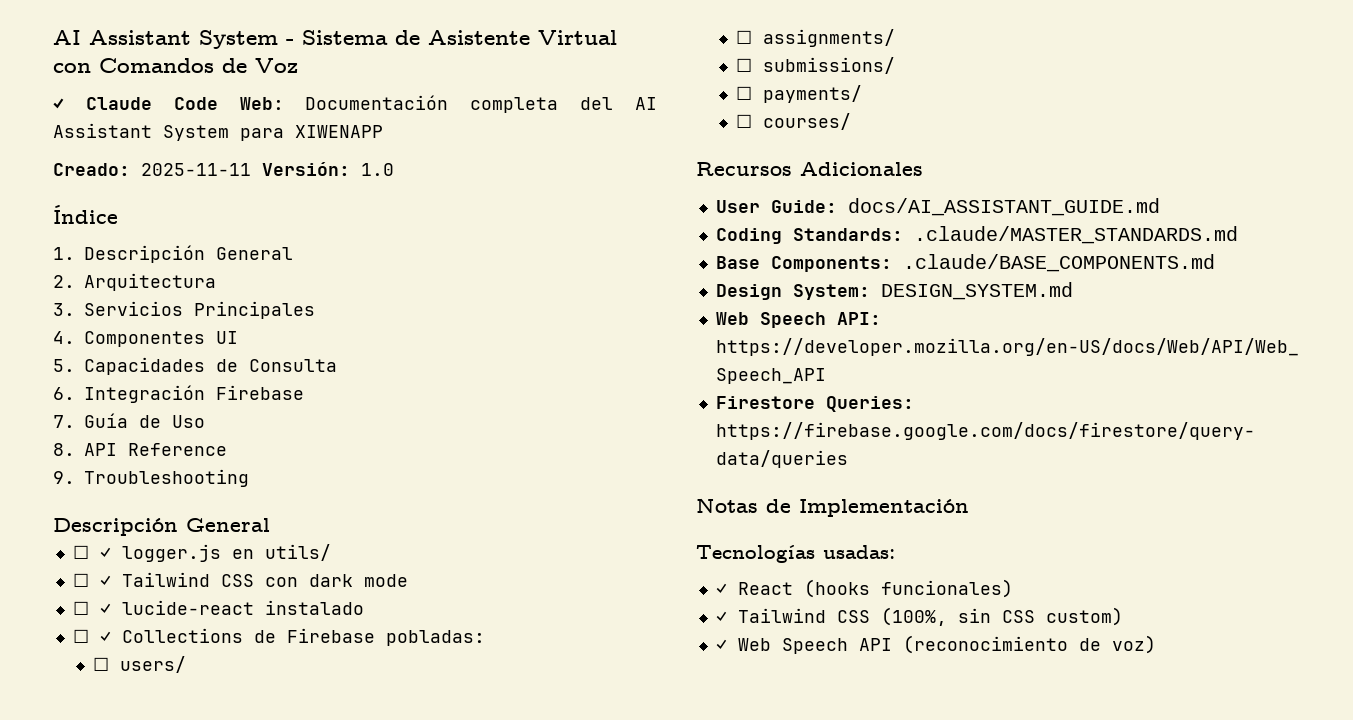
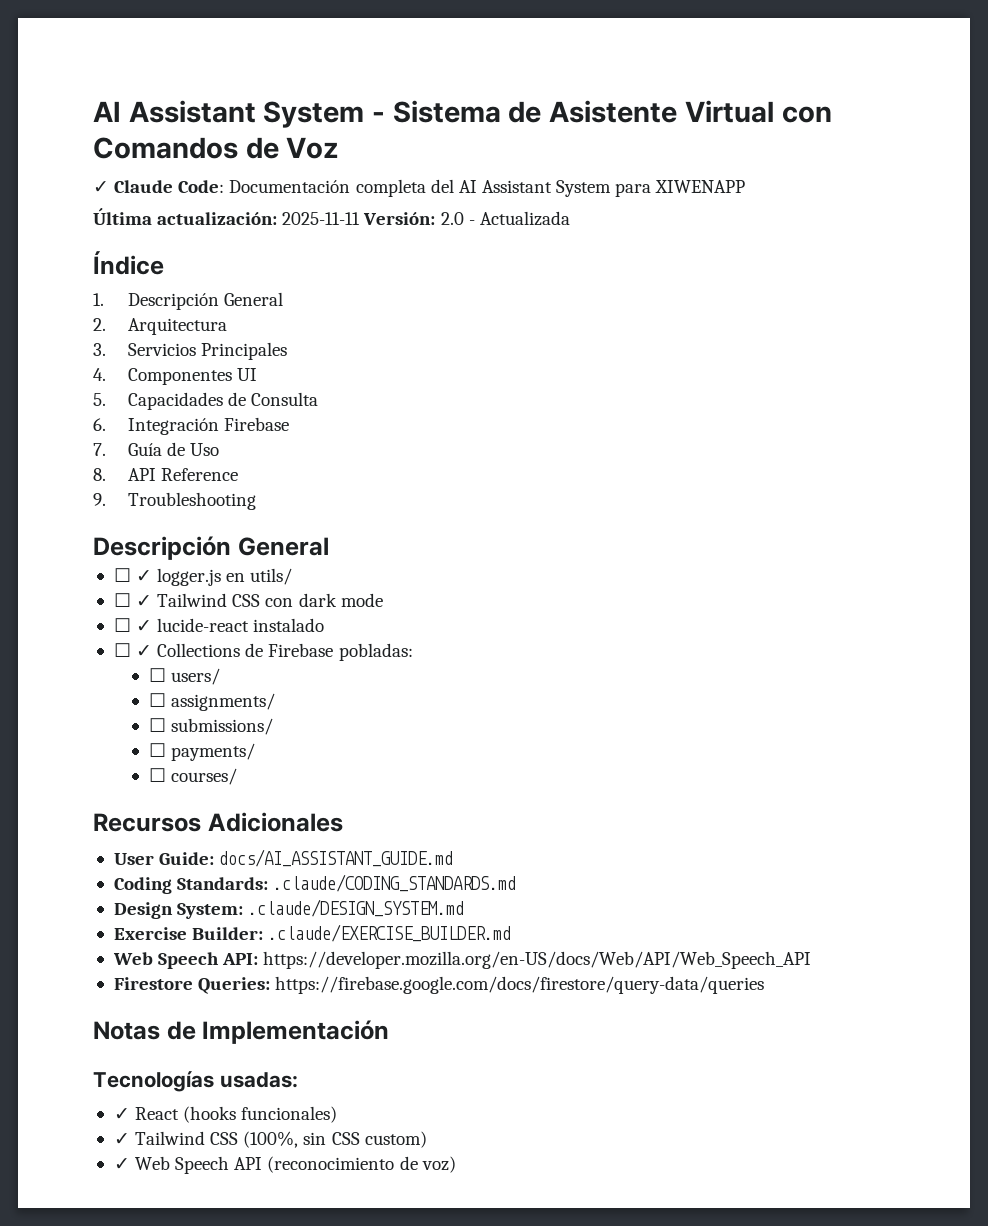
[173,97,284,110] Code Web: -> [178,180,225,193] Code:
[53,162,394,176] Creado: 2025-11-11 Versión: 1.0 -> [93,208,570,226] Última actualización: 2025-11-11 Versión: 2.0 - Actualizada
[913,226,1238,244] [715,254,1215,272] [715,282,1073,300] .claude/MASTER_STANDARDS.md // Base Components: .claude/BASE_COMPONENTS.md // Design System: DESIGN_SYSTEM.md -> [273,874,517,892] [113,899,465,919] [113,924,512,942] .claude/CODING_STANDARDS.md // Design System: .claude/DESIGN_SYSTEM.md // Exercise Builder: .claude/EXERCISE_BUILDER.md

